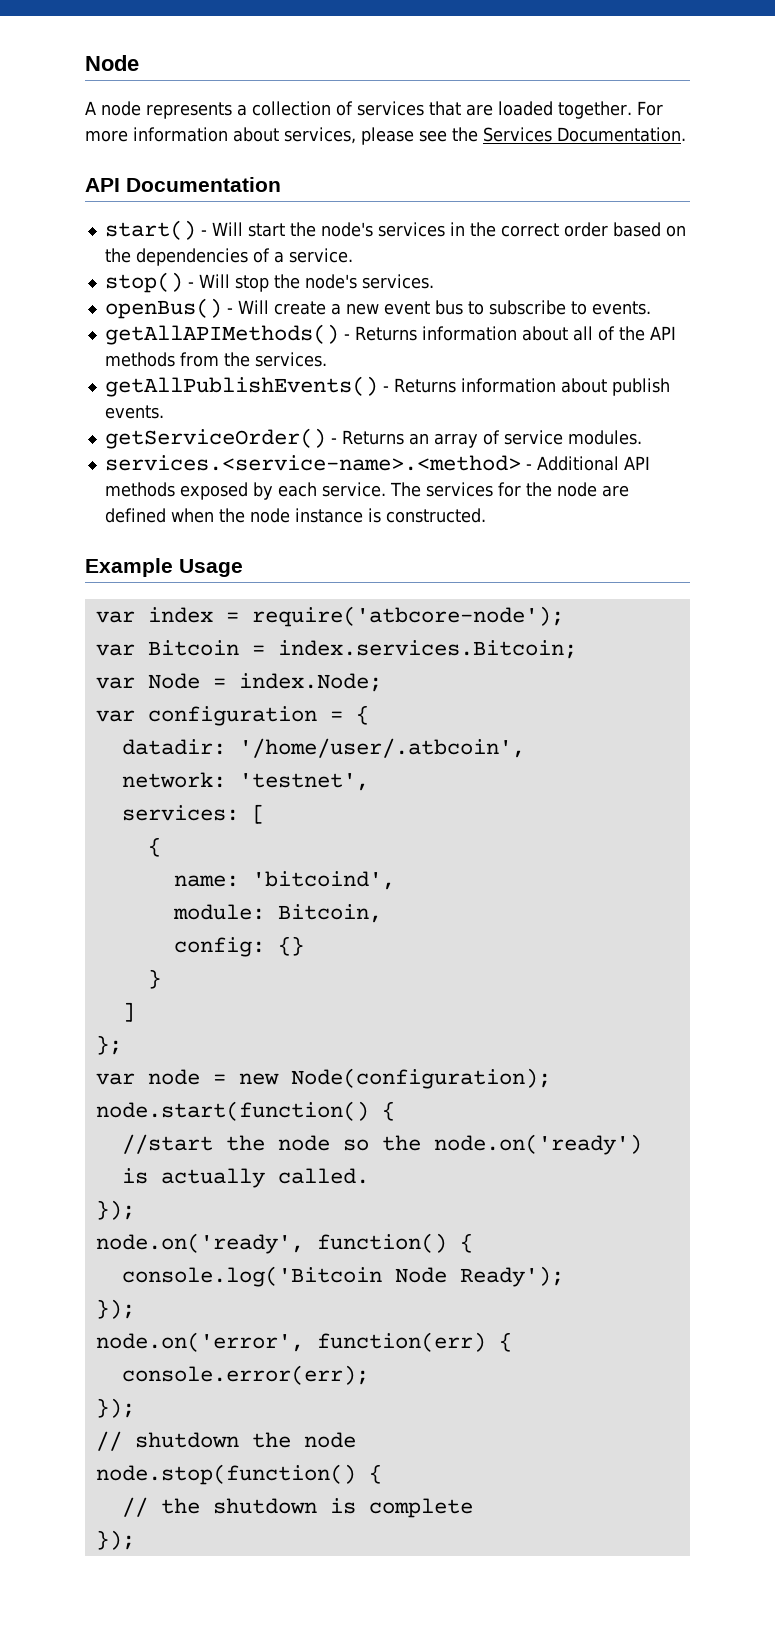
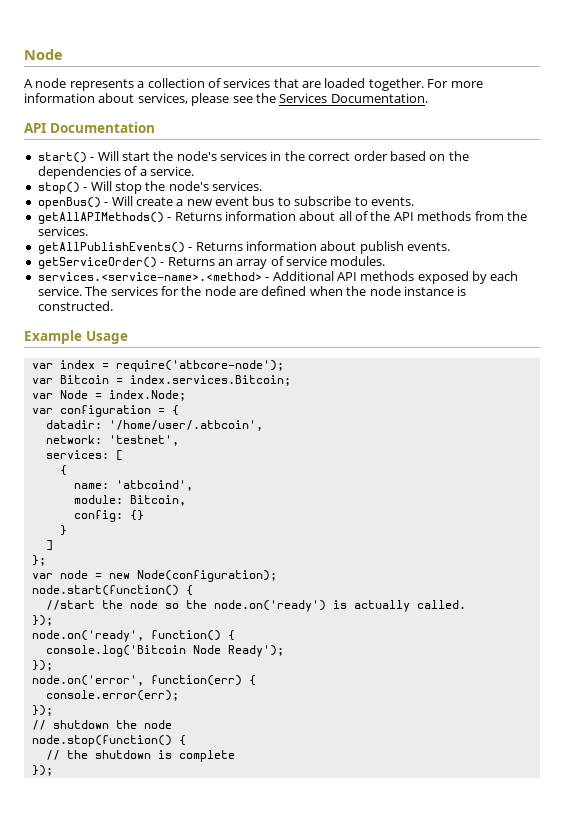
[251,871,395,890] 'bitcoind', -> [115,480,193,491] 'atbcoind',

